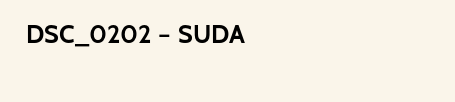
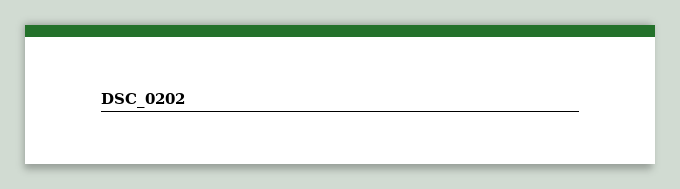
[157,25,245,43] – SUDA -> (185, 100) none

